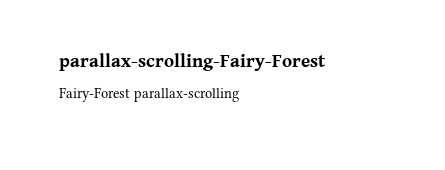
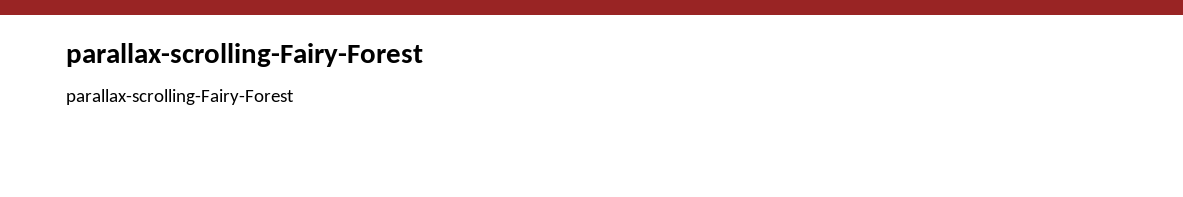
[59,87,239,102] Fairy-Forest parallax-scrolling -> [66,89,294,105] parallax-scrolling-Fairy-Forest

